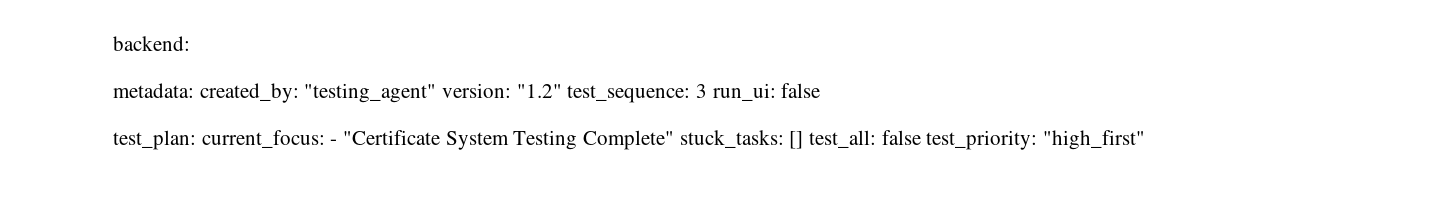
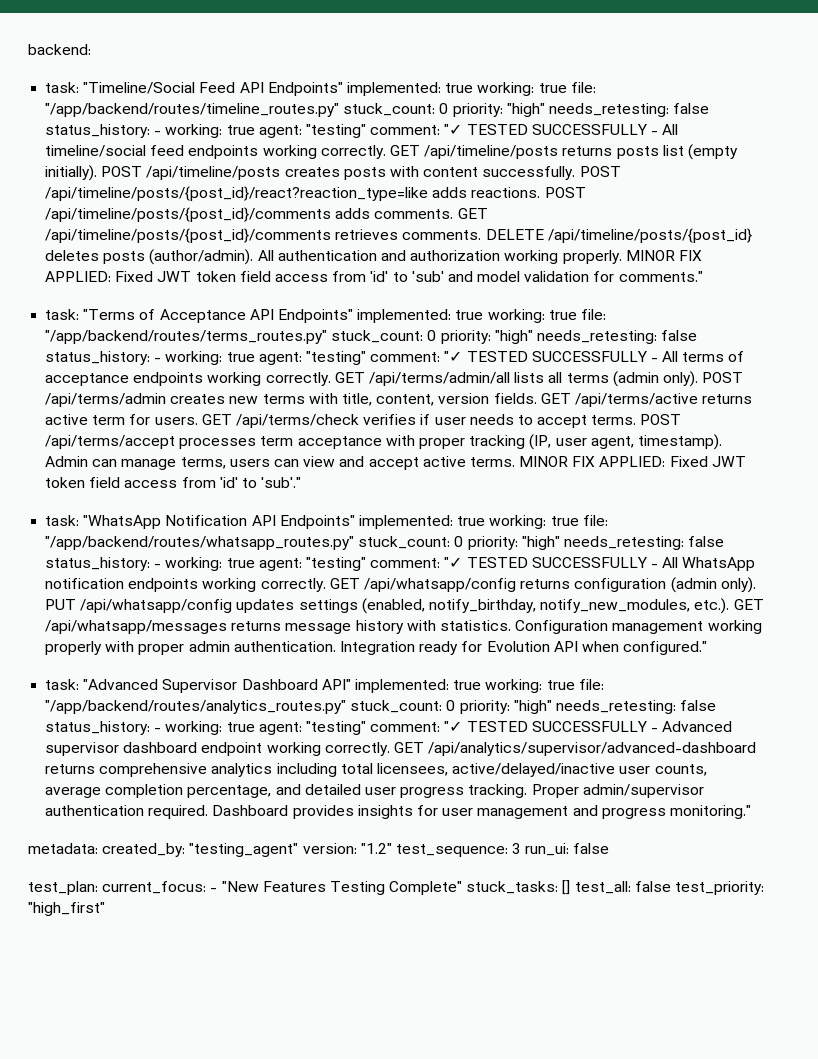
(190, 43) none -> [45,82,596,96] [45,103,710,117] [45,124,679,138] [45,144,738,160] [45,165,621,181] [45,186,586,201] [45,207,488,222] [45,228,752,243] [45,249,702,265] [45,271,703,282] [45,309,606,323] [45,330,698,344] [45,351,745,365] [45,371,744,387] [45,393,753,407] [45,414,682,428] [45,434,722,450] [45,456,746,470] [45,477,302,488] [45,515,608,529] [45,536,725,550] [45,557,756,571] [45,577,756,593] [45,598,764,614] [45,620,762,634] [45,641,708,655] [45,679,604,693] [45,700,717,714] [45,721,733,735] [45,742,757,756] [45,763,707,777] [45,784,704,798] [45,805,751,819] // task: "Timeline/Social Feed API Endpoints" implemented: true working: true file: "/app/backend/routes/timeline_routes.py" stuck_count: 0 priority: "high" needs_retesting: false status_history: - working: true agent: "testing" comment: "✓ TESTED SUCCESSFULLY - All timeline/social feed endpoints working correctly. GET /api/timeline/posts returns posts list (empty initially). POST /api/timeline/posts creates posts with content successfully. POST /api/timeline/posts/{post_id}/react?reaction_type=like adds reactions. POST /api/timeline/posts/{post_id}/comments adds comments. GET /api/timeline/posts/{post_id}/comments retrieves comments. DELETE /api/timeline/posts/{post_id} deletes posts (author/admin). All authentication and authorization working properly. MINOR FIX APPLIED: Fixed JWT token field access from 'id' to 'sub' and model validation for comments." // task: "Terms of Acceptance API Endpoints" implemented: true working: true file: "/app/backend/routes/terms_routes.py" stuck_count: 0 priority: "high" needs_retesting: false status_history: - working: true agent: "testing" comment: "✓ TESTED SUCCESSFULLY - All terms of acceptance endpoints working correctly. GET /api/terms/admin/all lists all terms (admin only). POST /api/terms/admin creates new terms with title, content, version fields. GET /api/terms/active returns active term for users. GET /api/terms/check verifies if user needs to accept terms. POST /api/terms/accept processes term acceptance with proper tracking (IP, user agent, timestamp). Admin can manage terms, users can view and accept active terms. MINOR FIX APPLIED: Fixed JWT token field access from 'id' to 'sub'." // task: "WhatsApp Notification API Endpoints" implemented: true working: true file: "/app/backend/routes/whatsapp_routes.py" stuck_count: 0 priority: "high" needs_retesting: false status_history: - working: true agent: "testing" comment: "✓ TESTED SUCCESSFULLY - All WhatsApp notification endpoints working correctly. GET /api/whatsapp/config returns configuration (admin only). PUT /api/whatsapp/config updates settings (enabled, notify_birthday, notify_new_modules, etc.). GET /api/whatsapp/messages returns message history with statistics. Configuration management working properly with proper admin authentication. Integration ready for Evolution API when configured." // task: "Advanced Supervisor Dashboard API" implemented: true working: true file: "/app/backend/routes/analytics_routes.py" stuck_count: 0 priority: "high" needs_retesting: false status_history: - working: true agent: "testing" comment: "✓ TESTED SUCCESSFULLY - Advanced supervisor dashboard endpoint working correctly. GET /api/analytics/supervisor/advanced-dashboard returns comprehensive analytics including total licensees, active/delayed/inactive user counts, average completion percentage, and detailed user progress tracking. Proper admin/supervisor authentication required. Dashboard provides insights for user management and progress monitoring."
[343,130,509,150] "Certificate System -> [221,881,326,892] "New Features

